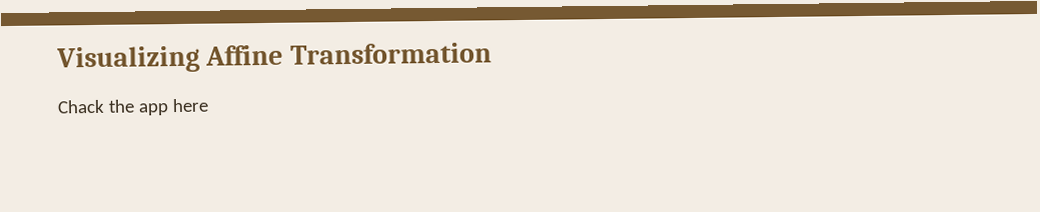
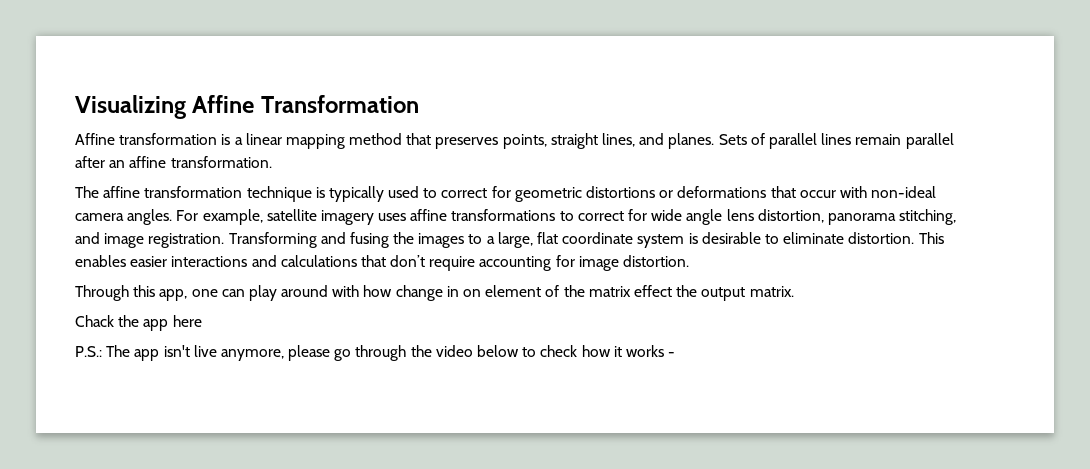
[57,98,209,116] Chack the app here -> [75,133,954,149] [75,156,272,168] [75,186,937,202] [75,209,957,225] [75,232,944,248] [75,255,690,271] [75,285,794,301] [75,315,202,331] [75,345,676,361] Affine transformation is a linear mapping method that preserves points, straight lines, and planes. Sets of parallel lines remain parallel after an affine transformation. // The affine transformation technique is typically used to correct for geometric distortions or deformations that occur with non-ideal camera angles. For example, satellite imagery uses affine transformations to correct for wide angle lens distortion, panorama stitching, and image registration. Transforming and fusing the images to a large, flat coordinate system is desirable to eliminate distortion. This enables easier interactions and calculations that don’t require accounting for image distortion. // Through this app, one can play around with how change in on element of the matrix effect the output matrix. // Chack the app here // P.S.: The app isn't live anymore, please go through the video below to check how it works -

